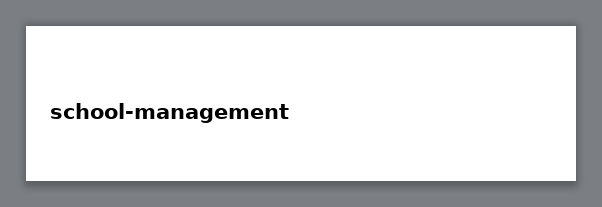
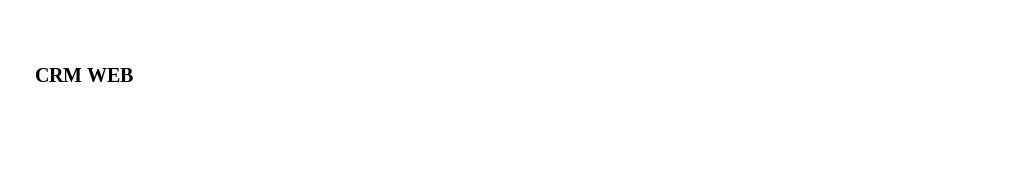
[50,103,289,123] school-management -> [35,68,134,82] CRM WEB

